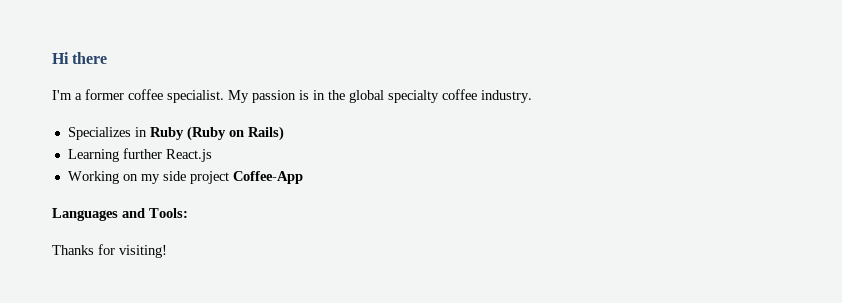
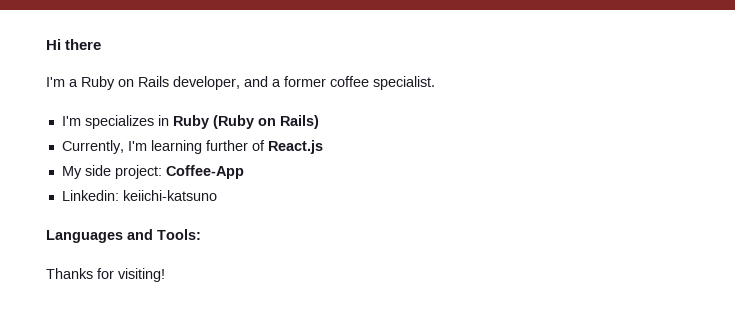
[85,89,532,103] [67,127,131,140] former coffee specialist. My passion is in the global specialty coffee industry. // Specializes -> [81,76,435,90] [61,115,154,129] Ruby on Rails developer, and a former coffee specialist. // I'm specializes
[67,148,212,162] [67,171,229,184] Learning further React.js // Working on my side project -> [61,140,323,154] [61,165,162,179] Currently, I'm learning further of React.js // My side project:
(303, 177) none -> [61,190,217,201] // Linkedin: keiichi-katsuno

